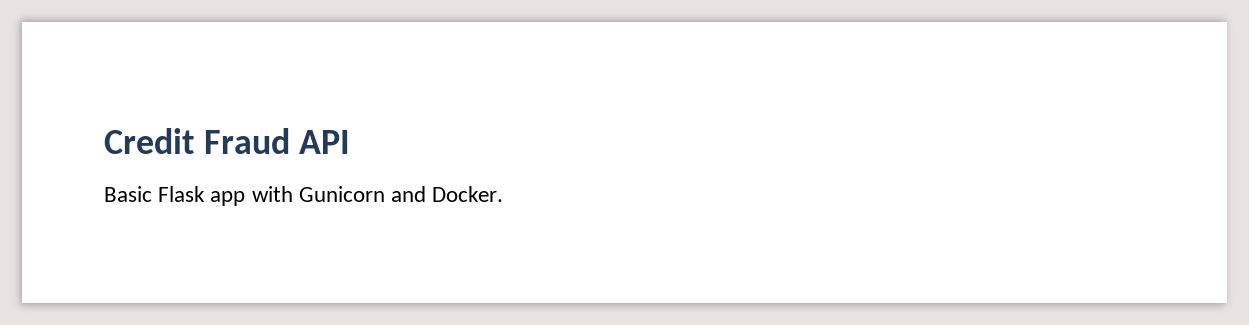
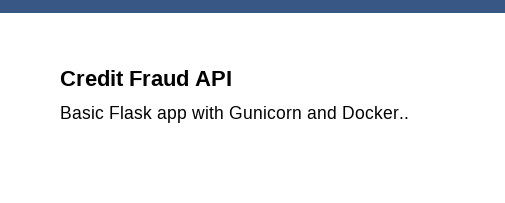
[432,186,504,202] Docker. -> [342,106,409,119] Docker..

